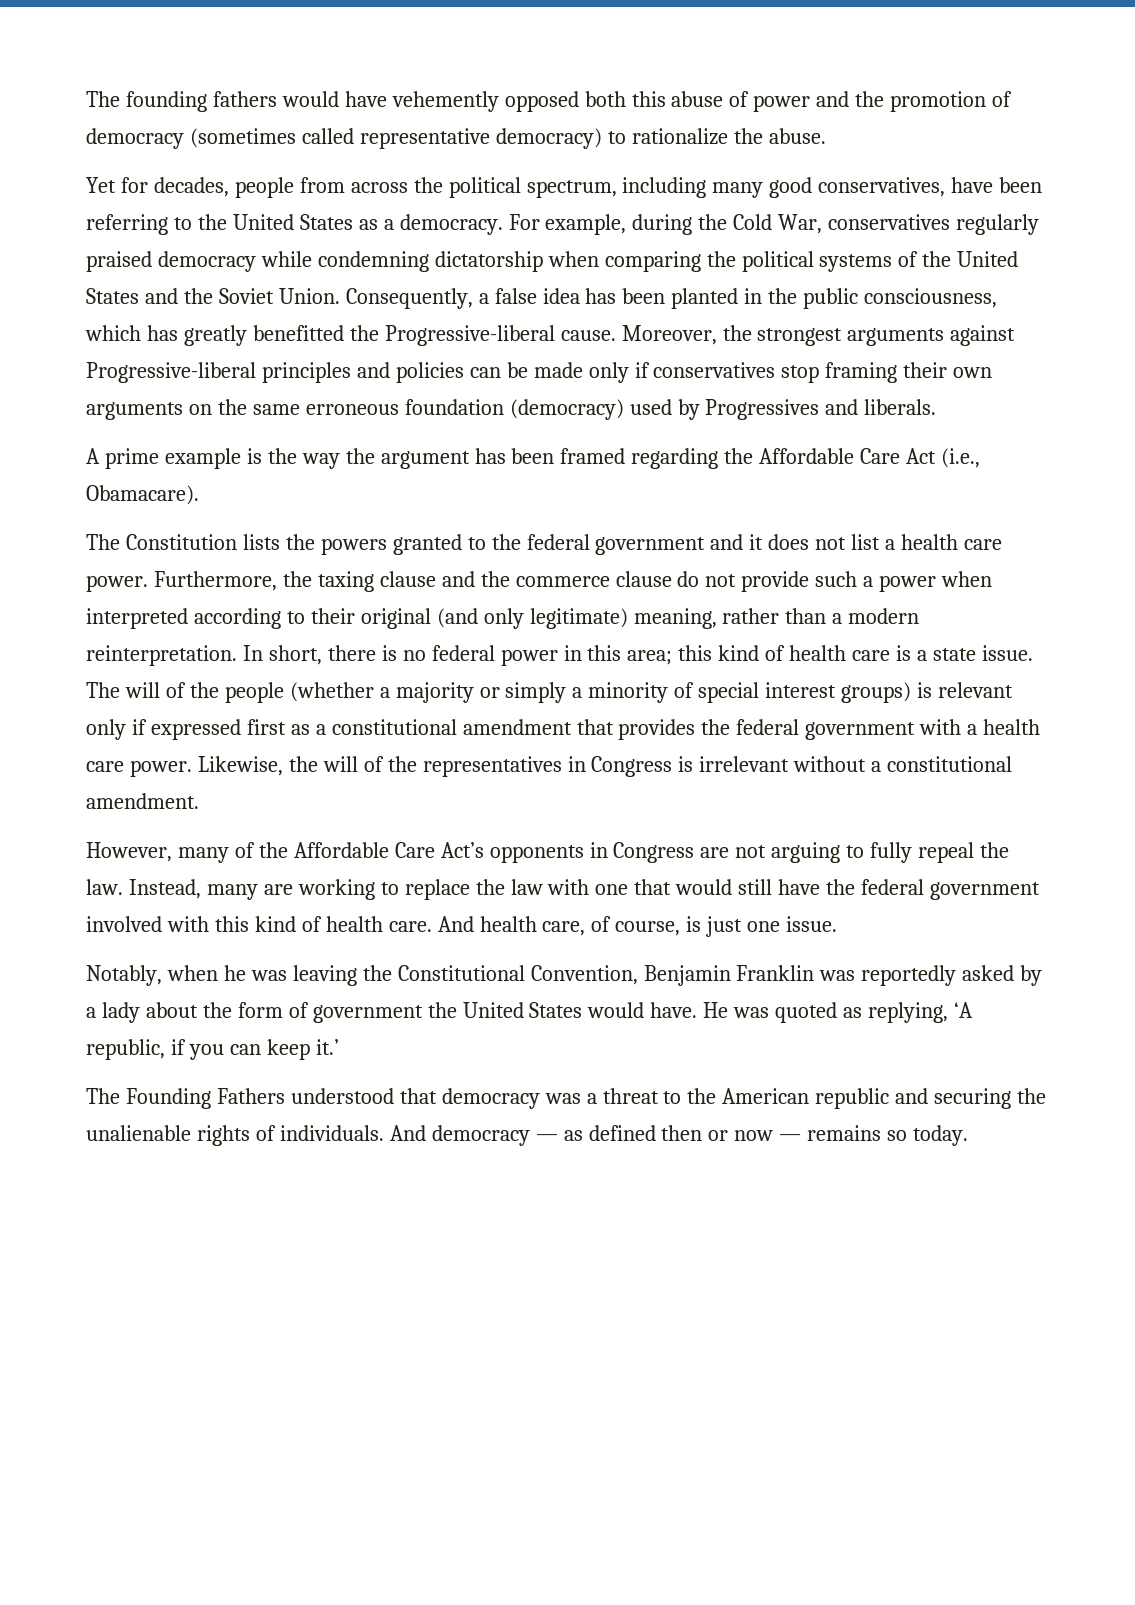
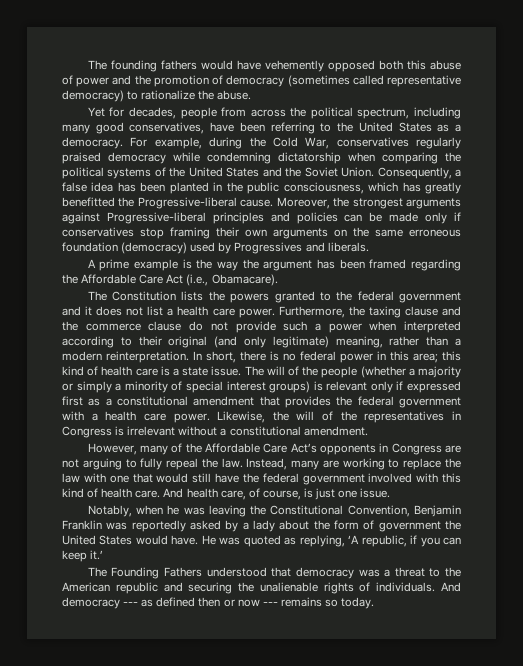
[535,1134,558,1141] — -> [123,602,139,606] ---
[779,1134,802,1141] — -> [262,602,278,606] ---

